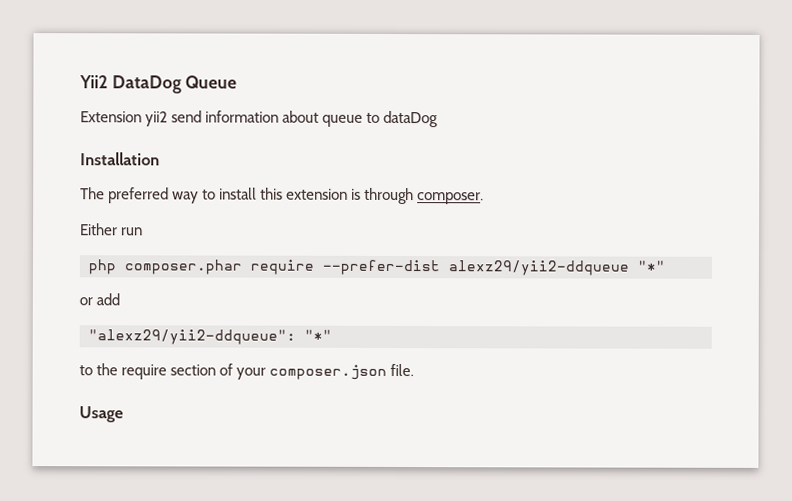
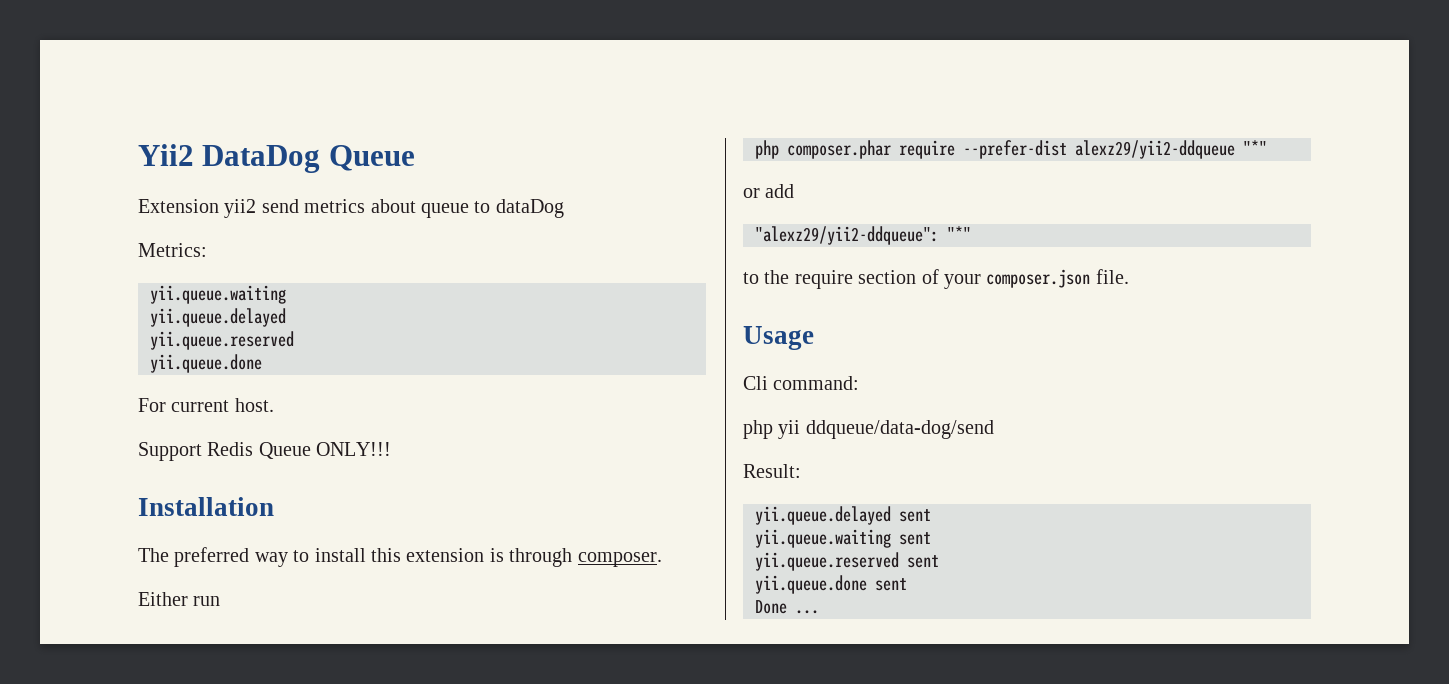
[205,110,280,123] information -> [304,199,366,213] metrics
(439, 119) none -> [138,243,207,257] [150,285,286,304] [150,308,286,327] [150,331,294,350] [150,354,262,373] [138,398,274,412] [138,442,392,461] // Metrics: // yii.queue.waiting // yii.queue.delayed // yii.queue.reserved // yii.queue.done // For current host. // Support Redis Queue ONLY!!!
(124, 414) none -> [743,376,860,390] [743,420,994,439] [743,464,801,478] [755,506,931,525] [755,529,931,548] [755,552,939,571] [755,575,907,594] [755,600,819,614] // Cli command: // php yii ddqueue/data-dog/send // Result: // yii.queue.delayed sent // yii.queue.waiting sent // yii.queue.reserved sent // yii.queue.done sent // Done ...

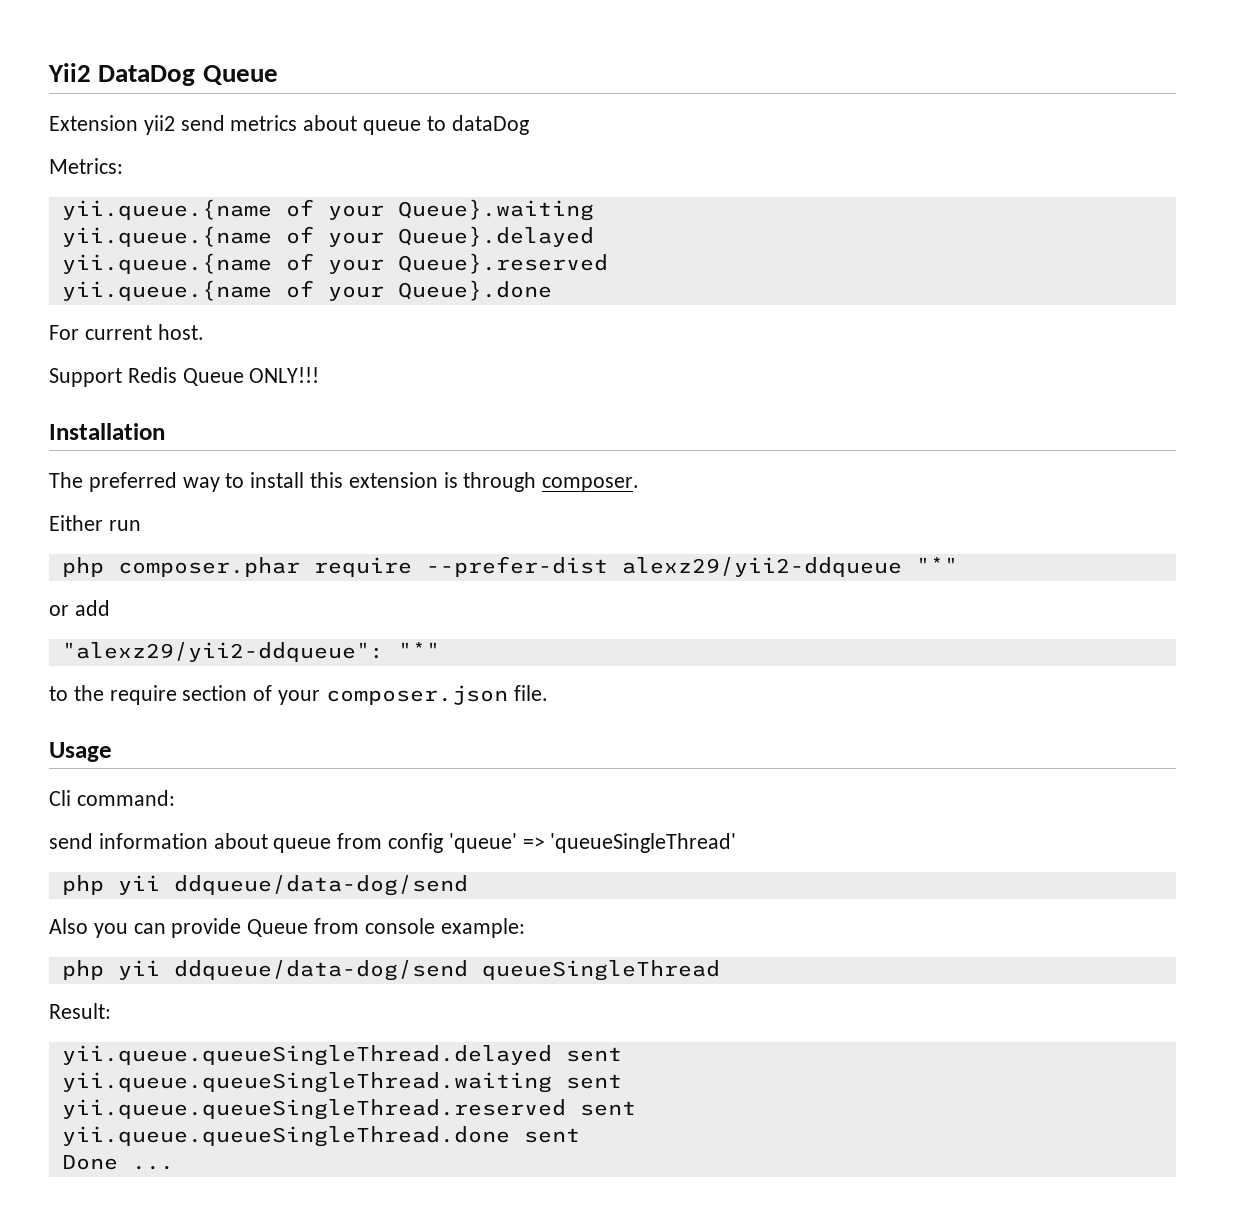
[150,285,286,304] [150,308,286,327] [150,331,294,350] [150,354,262,373] yii.queue.waiting // yii.queue.delayed // yii.queue.reserved // yii.queue.done -> [61,199,594,221] [61,226,594,247] [61,253,608,274] [61,280,552,301] yii.queue.{name of your Queue}.waiting // yii.queue.{name of your Queue}.delayed // yii.queue.{name of your Queue}.reserved // yii.queue.{name of your Queue}.done
[743,420,994,439] php yii ddqueue/data-dog/send -> [49,833,737,853] [61,875,468,896] [49,918,525,938] [61,960,720,981] send information about queue from config 'queue' => 'queueSingleThread' // php yii ddqueue/data-dog/send // Also you can provide Queue from console example: // php yii ddqueue/data-dog/send queueSingleThread
[755,506,931,525] [755,529,931,548] [755,552,939,571] [755,575,867,594] yii.queue.delayed sent // yii.queue.waiting sent // yii.queue.reserved sent // yii.queue.done -> [61,1045,622,1066] [61,1072,622,1093] [61,1099,636,1120] [61,1126,510,1147] yii.queue.queueSingleThread.delayed sent // yii.queue.queueSingleThread.waiting sent // yii.queue.queueSingleThread.reserved sent // yii.queue.queueSingleThread.done

